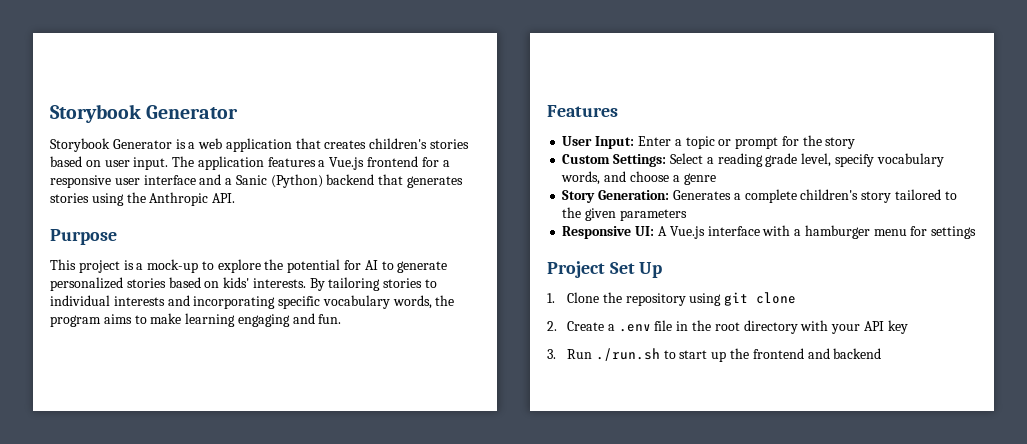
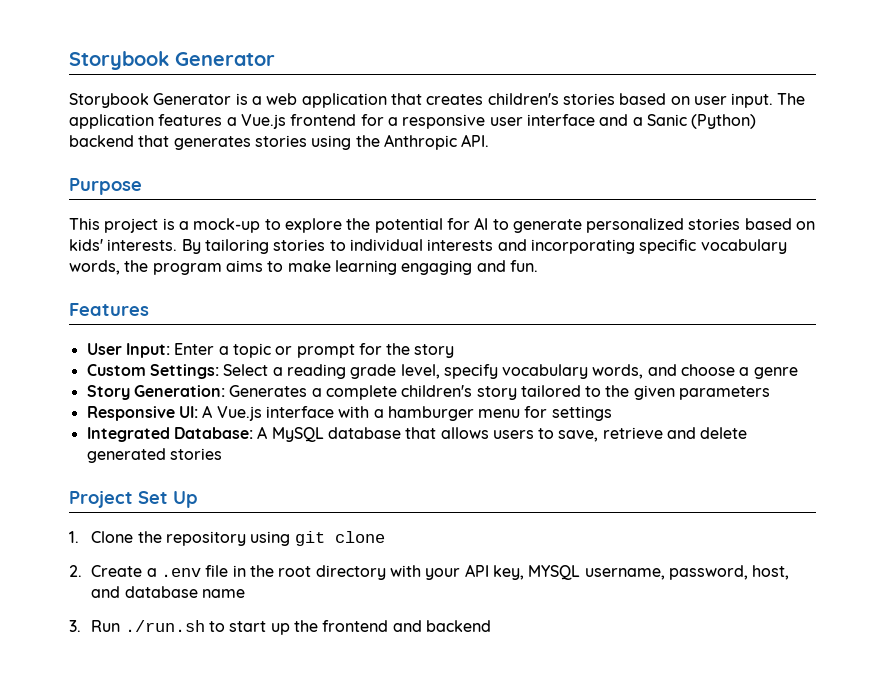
(977, 232) none -> [86,426,748,442] [86,448,222,463] // Integrated Database: A MySQL database that allows users to save, retrieve and delete generated stories
[887,320,908,334] key -> [492,565,790,580] [91,586,246,598] key, MYSQL username, password, host, and database name

